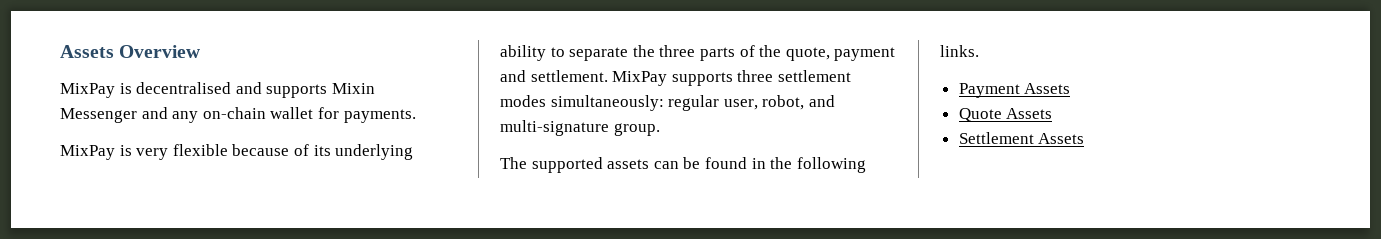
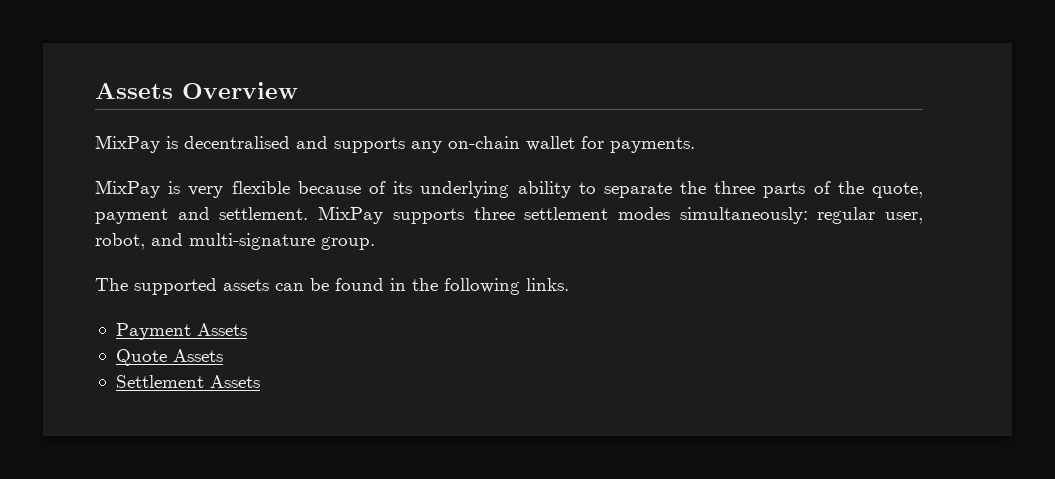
[331,83,375,94] [60,107,168,123] Mixin Messenger and -> (405, 145) none

